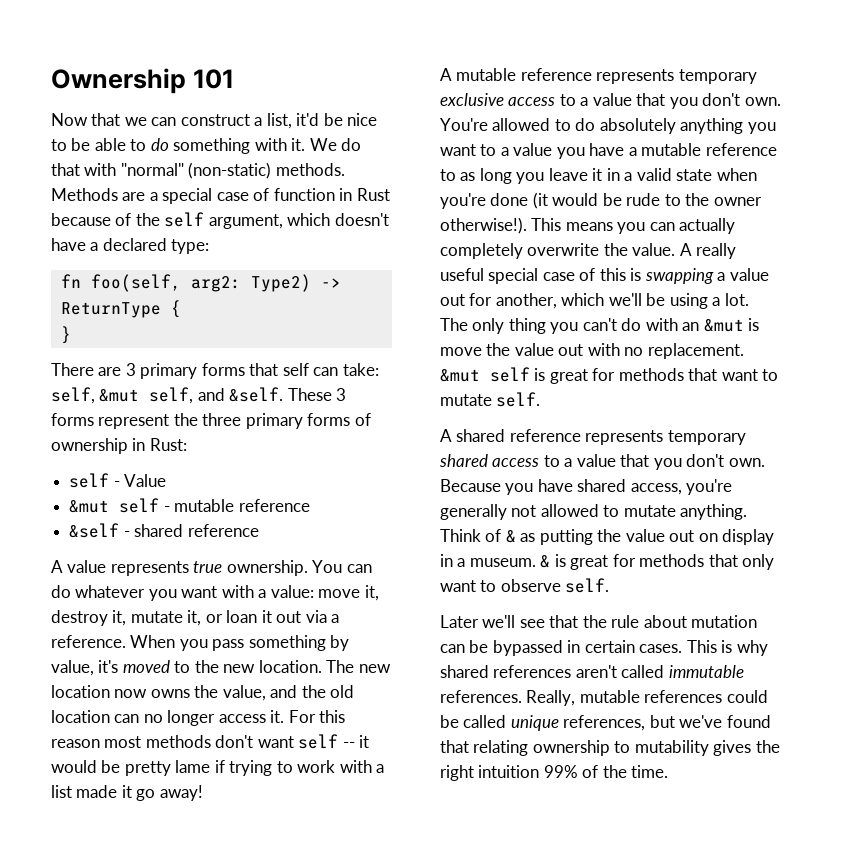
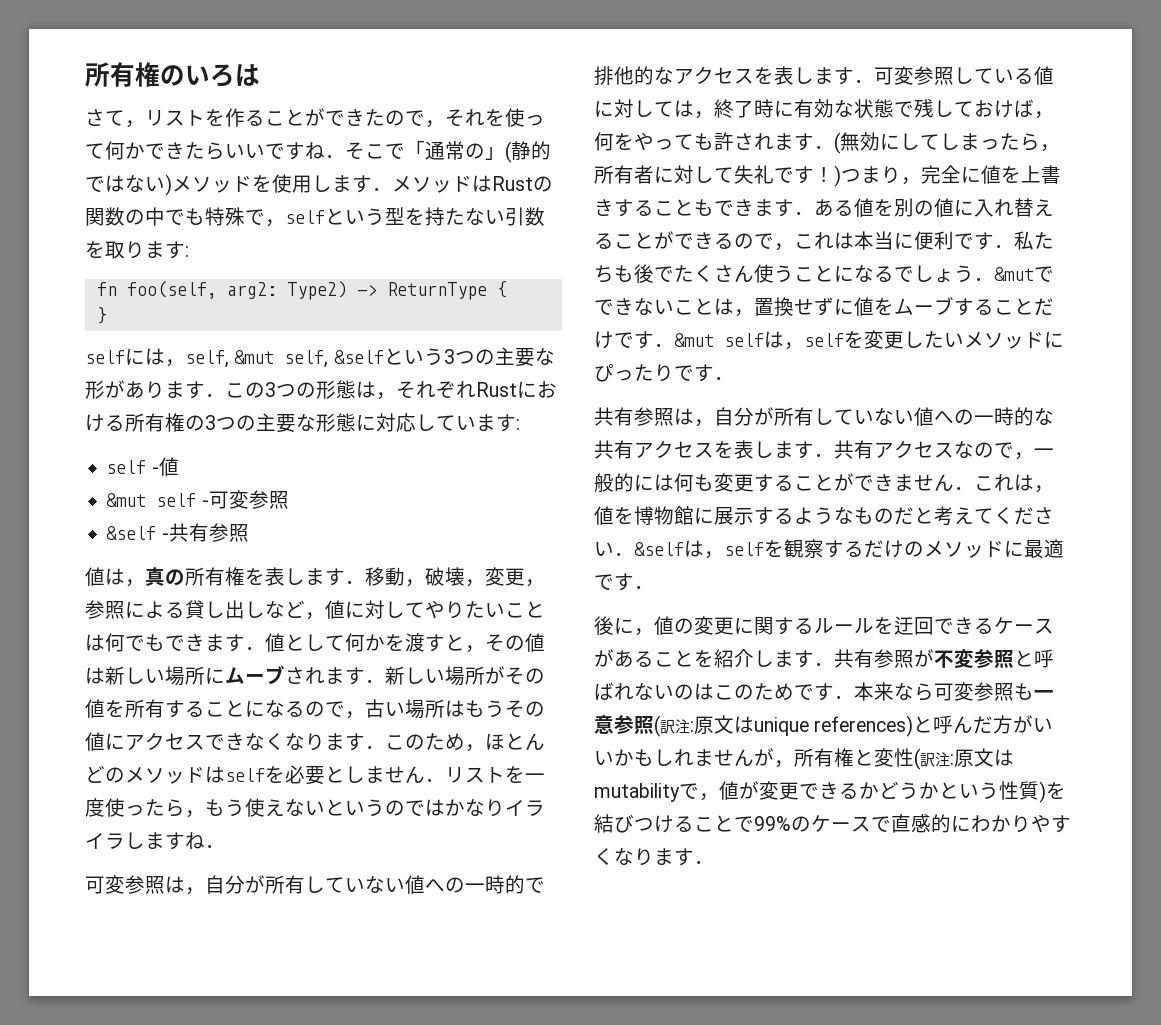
[51,68,235,94] [51,113,378,129] [51,138,362,154] [51,162,345,179] [51,188,390,204] [51,212,389,229] [51,238,210,254] Ownership 101 // Now that we can construct a list, it'd be nice to be able to do something with it. We do that with "normal" (non-static) methods. Methods are a special case of function in Rust because of the self argument, which doesn't have a declared type: -> [85,62,260,87] [85,108,545,128] [85,141,551,163] [85,174,553,196] [85,207,545,227] [85,241,189,259] 所有権のいろは // さて，リストを作ることができたので，それを使って何かできたらいいですね．そこで「通常の」(静的ではない)メソッドを使用します．メソッドはRustの関数の中でも特殊で，selfという型を持たない引数を取ります:
[51,363,379,379] [51,387,347,404] [51,413,371,429] [51,438,187,454] [69,473,167,488] There are 3 primary forms that self can take: self, &mut self, and &self. These 3 forms represent the three primary forms of ownership in Rust: // self - Value -> [85,347,555,368] [85,380,557,400] [85,413,520,433] [106,457,179,476] selfには，self, &mut self, &selfという3つの主要な形があります．この3つの形態は，それぞれRustにおける所有権の3つの主要な形態に対応しています: // self -値
[174,499,310,512] mutable reference -> [208,490,289,509] 可変参照
[134,524,259,537] [51,560,372,576] [51,585,379,601] [51,610,340,626] [51,635,350,651] [51,660,391,676] [51,685,355,701] [51,710,346,726] [51,734,370,749] [51,760,385,776] [51,785,203,801] [440,68,757,84] [440,93,781,109] [440,118,776,134] [440,143,777,159] [440,168,757,184] [440,192,762,209] [440,217,736,234] [440,243,737,259] [440,268,769,284] [440,293,749,309] [440,318,760,334] [440,343,744,359] [440,367,779,384] [440,392,541,407] [440,429,746,445] [439,454,765,470] [440,479,733,495] [440,504,748,520] [440,529,775,545] [440,554,775,570] [440,578,610,593] [440,615,758,628] [440,640,768,656] [440,665,744,678] [440,690,768,706] [440,715,771,731] [440,740,780,756] [440,765,669,781] shared reference // A value represents true ownership. You can do whatever you want with a value: move it, destroy it, mutate it, or loan it out via a reference. When you pass something by value, it's moved to the new location. The new location now owns the value, and the old location can no longer access it. For this reason most methods don't want self -- it would be pretty lame if trying to work with a list made it go away! // A mutable reference represents temporary exclusive access to a value that you don't own. You're allowed to do absolutely anything you want to a value you have a mutable reference to as long you leave it in a valid state when you're done (it would be rude to the owner otherwise!). This means you can actually completely overwrite the value. A really useful special case of this is swapping a value out for another, which we'll be using a lot. The only thing you can't do with an &mut is move the value out with no replacement. &mut self is great for methods that want to mutate self. // A shared reference represents temporary shared access to a value that you don't own. Because you have shared access, you're generally not allowed to mutate anything. Think of & as putting the value out on display in a museum. & is great for methods that only want to observe self. // Later we'll see that the rule about mutation can be bypassed in certain cases. This is why shared references aren't called immutable references. Really, mutable references could be called unique references, but we've found that relating ownership to mutability gives the right intuition 99% of the time. -> [168,523,249,542] [85,567,545,587] [85,600,545,620] [85,633,545,653] [85,665,545,686] [85,699,545,719] [85,732,545,752] [85,765,545,785] [85,798,545,818] [85,832,225,850] [85,875,545,895] [594,66,1054,86] [594,99,1054,119] [594,132,1060,154] [594,165,1061,187] [594,198,1054,217] [594,231,1054,251] [594,264,1054,283] [594,296,1054,317] [594,330,1064,350] [594,364,734,382] [594,407,1054,427] [594,440,1054,460] [594,473,1054,493] [594,506,1054,526] [594,539,1064,559] [594,573,654,591] [594,616,1054,636] [594,649,1054,669] [594,682,1054,701] [594,715,1054,737] [594,748,1014,770] [594,781,1066,803] [594,814,1071,833] [594,848,714,866] 共有参照 // 値は，真の所有権を表します．移動，破壊，変更，参照による貸し出しなど，値に対してやりたいことは何でもできます．値として何かを渡すと，その値は新しい場所にムーブされます．新しい場所がその値を所有することになるので，古い場所はもうその値にアクセスできなくなります．このため，ほとんどのメソッドはselfを必要としません．リストを一度使ったら，もう使えないというのではかなりイライラしますね． // 可変参照は，自分が所有していない値への一時的で排他的なアクセスを表します．可変参照している値に対しては，終了時に有効な状態で残しておけば，何をやっても許されます．(無効にしてしまったら，所有者に対して失礼です！)つまり，完全に値を上書きすることもできます．ある値を別の値に入れ替えることができるので，これは本当に便利です．私たちも後でたくさん使うことになるでしょう．&mutでできないことは，置換せずに値をムーブすることだけです．&mut selfは，selfを変更したいメソッドにぴったりです． // 共有参照は，自分が所有していない値への一時的な共有アクセスを表します．共有アクセスなので，一般的には何も変更することができません．これは，値を博物館に展示するようなものだと考えてください．&selfは，selfを観察するだけのメソッドに最適です． // 後に，値の変更に関するルールを迂回できるケースがあることを紹介します．共有参照が不変参照と呼ばれないのはこのためです．本来なら可変参照も一意参照(訳注:原文はunique references)と呼んだ方がいいかもしれませんが，所有権と変性(訳注:原文はmutabilityで，値が変更できるかどうかという性質)を結びつけることで99%のケースで直感的にわかりやすくなります．

